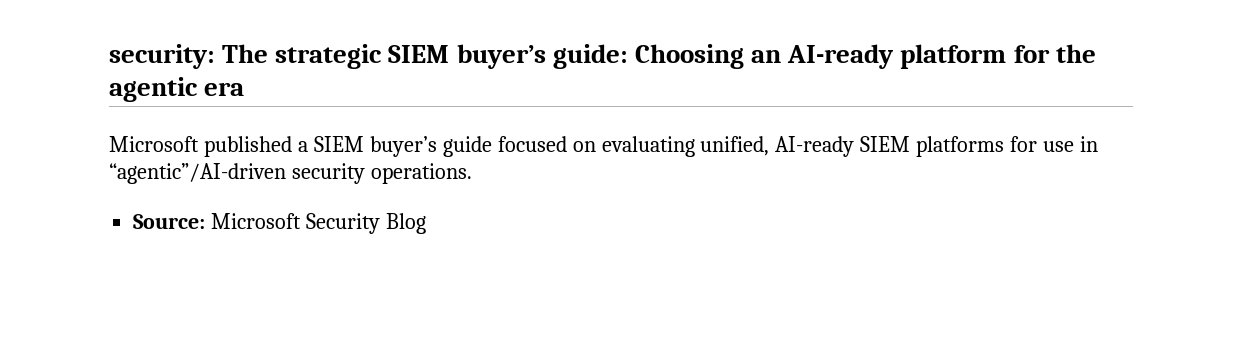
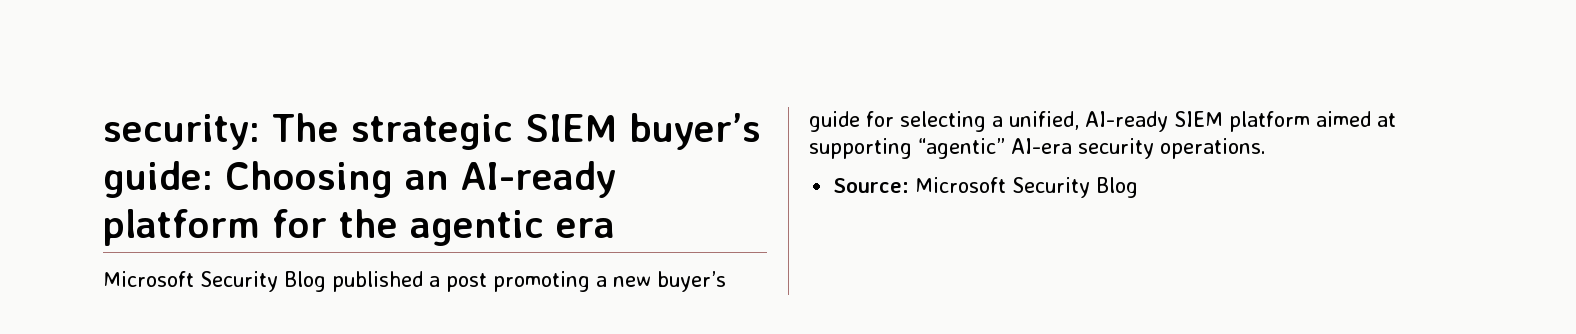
[203,136,1099,157] [109,163,286,184] published a SIEM buyer’s guide focused on evaluating unified, AI-ready SIEM platforms for use in “agentic”/AI-driven -> [200,271,726,292] [809,111,1396,132] [809,138,1072,159] Security Blog published a post promoting a new buyer’s guide for selecting a unified, AI-ready SIEM platform aimed at supporting “agentic” AI-era

